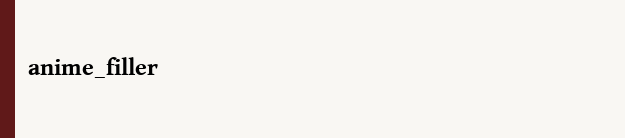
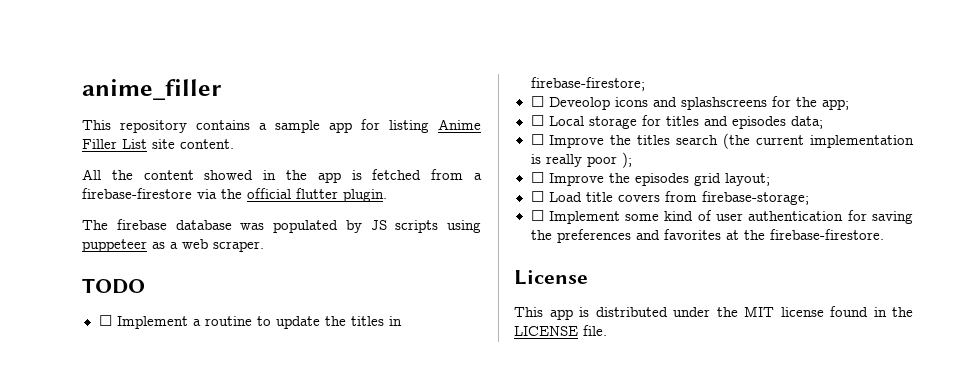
(158, 67) none -> [82,119,481,133] [82,139,234,149] [82,169,483,183] [82,188,387,202] [82,219,481,233] [82,239,264,252] [82,278,145,294] [98,315,402,329] [530,77,645,91] [530,96,849,110] [530,115,823,129] [530,133,914,149] [530,152,632,168] [530,172,770,186] [530,191,809,205] [530,210,913,224] [530,229,884,243] [514,270,588,285] [514,306,913,320] [514,325,607,336] // This repository contains a sample app for listing Anime Filler List site content. // All the content showed in the app is fetched from a firebase-firestore via the official flutter plugin. // The firebase database was populated by JS scripts using puppeteer as a web scraper. // TODO // ☐ Implement a routine to update the titles in firebase-firestore; // ☐ Deveolop icons and splashscreens for the app; // ☐ Local storage for titles and episodes data; // ☐ Improve the titles search (the current implementation is really poor ); // ☐ Improve the episodes grid layout; // ☐ Load title covers from firebase-storage; // ☐ Implement some kind of user authentication for saving the preferences and favorites at the firebase-firestore. // License // This app is distributed under the MIT license found in the LICENSE file.

